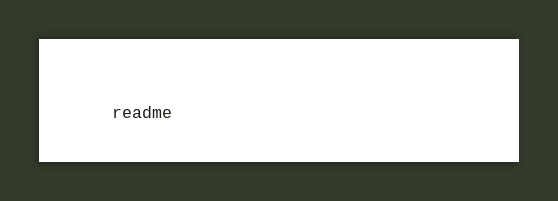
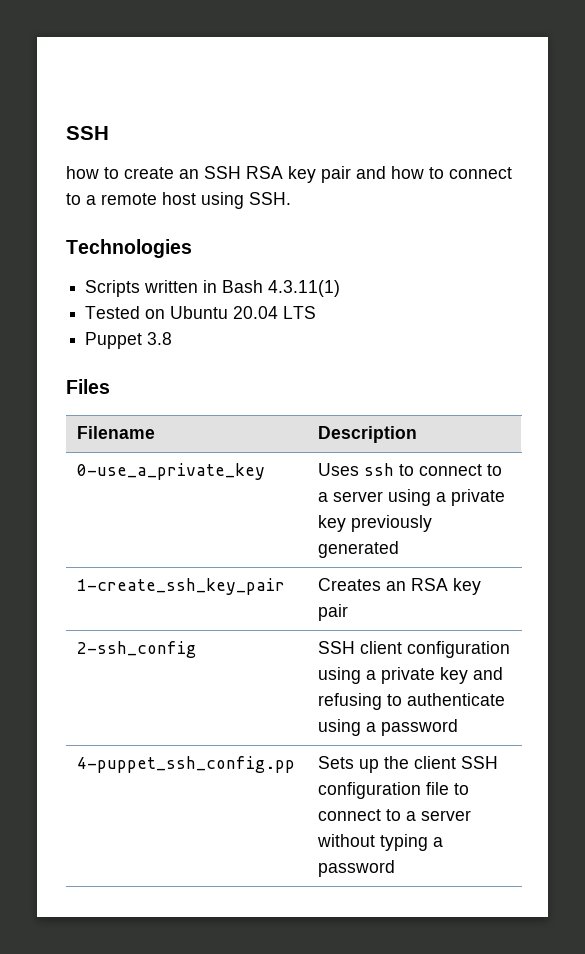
[112,106,172,118] readme -> [66,126,109,140] [66,166,512,183] [66,192,291,209] [66,239,192,258] [85,280,341,297] [85,306,317,319] [85,332,173,349] [66,379,110,394] [77,426,156,439] [318,426,418,443] [77,463,266,480] [318,463,503,476] [318,489,506,506] [318,515,433,532] [318,541,400,558] [77,578,286,595] [318,578,482,595] [318,604,349,621] [77,641,197,658] [318,641,511,658] [318,667,504,684] [318,693,506,710] [318,719,459,736] [77,756,296,773] [318,756,499,773] [318,782,470,799] [318,809,472,821] [317,834,444,851] [318,860,396,877] SSH // how to create an SSH RSA key pair and how to connect to a remote host using SSH. // Technologies // Scripts written in Bash 4.3.11(1) // Tested on Ubuntu 20.04 LTS // Puppet 3.8 // Files // Filename | Description // 0-use_a_private_key | Uses ssh to connect to a server using a private key previously generated // 1-create_ssh_key_pair | Creates an RSA key pair // 2-ssh_config | SSH client configuration using a private key and refusing to authenticate using a password // 4-puppet_ssh_config.pp | Sets up the client SSH configuration file to connect to a server without typing a password

